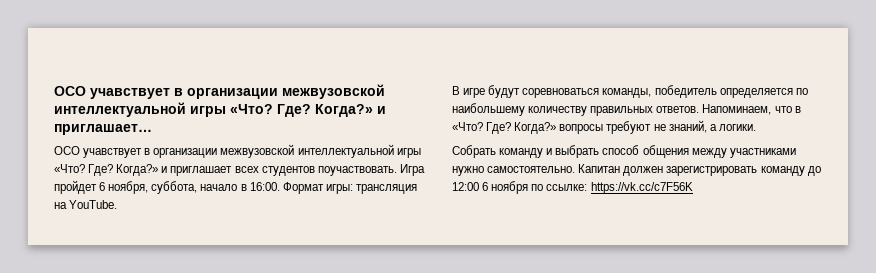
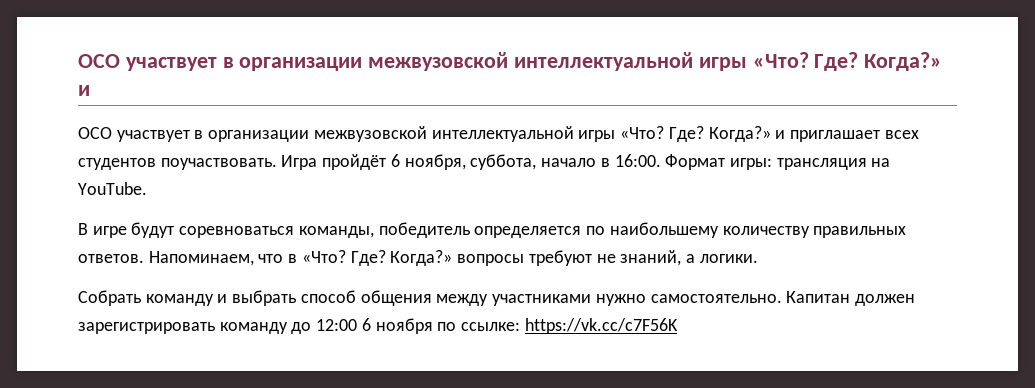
[54,84,385,99] [54,102,386,117] [54,124,152,135] [54,146,143,158] ОСО учавствует в организации межвузовской интеллектуальной игры «Что? Где? Когда?» и приглашает… // ОСО учавствует -> [78,52,943,71] [78,85,90,96] [78,127,190,142] ОСО участвует в организации межвузовской интеллектуальной игры «Что? Где? Когда?» и // ОСО участвует
[54,180,97,194] пройдет -> [322,154,387,170] пройдёт

